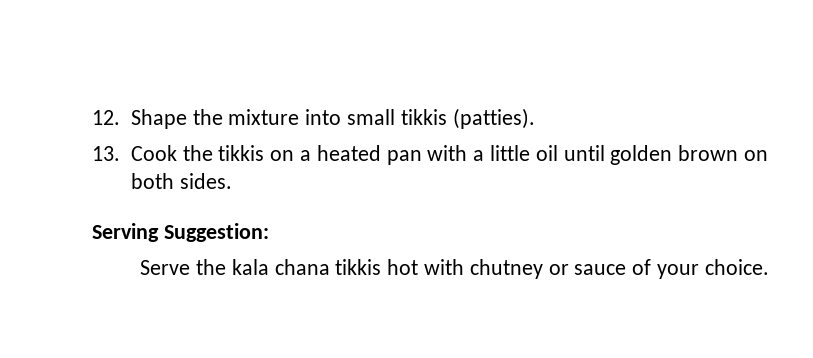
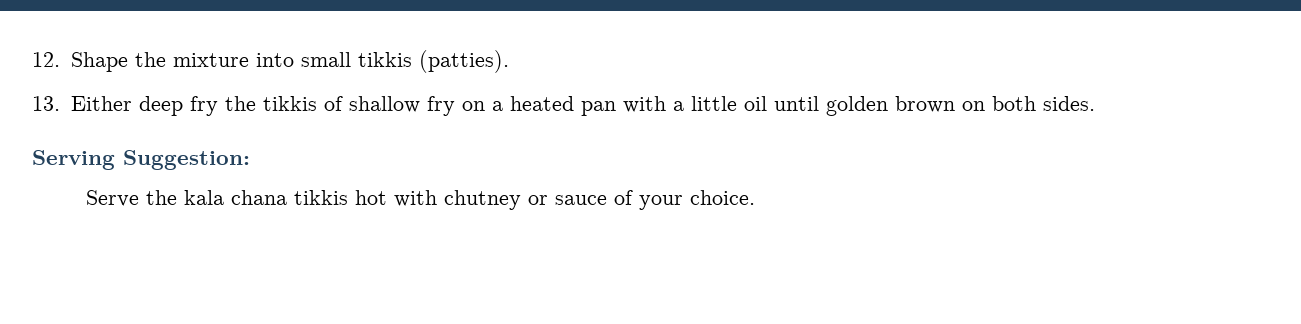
[130,145,265,161] Cook the tikkis -> [70,96,455,116] Either deep fry the tikkis of shallow fry

